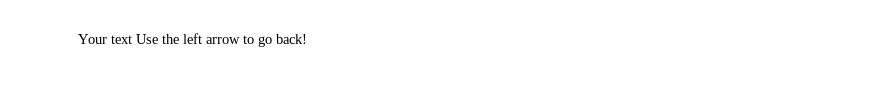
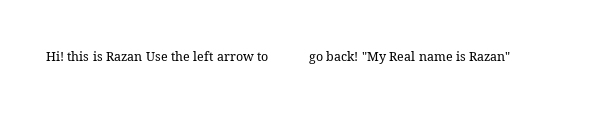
[78,34,132,44] Your text -> [46,51,143,61] Hi! this is Razan
(307, 39) none -> [361,51,511,64] "My Real name is Razan"

